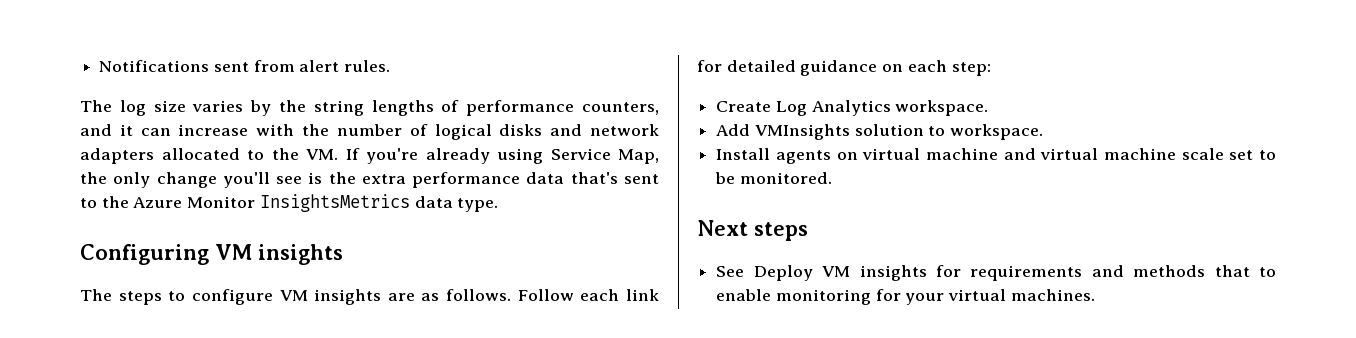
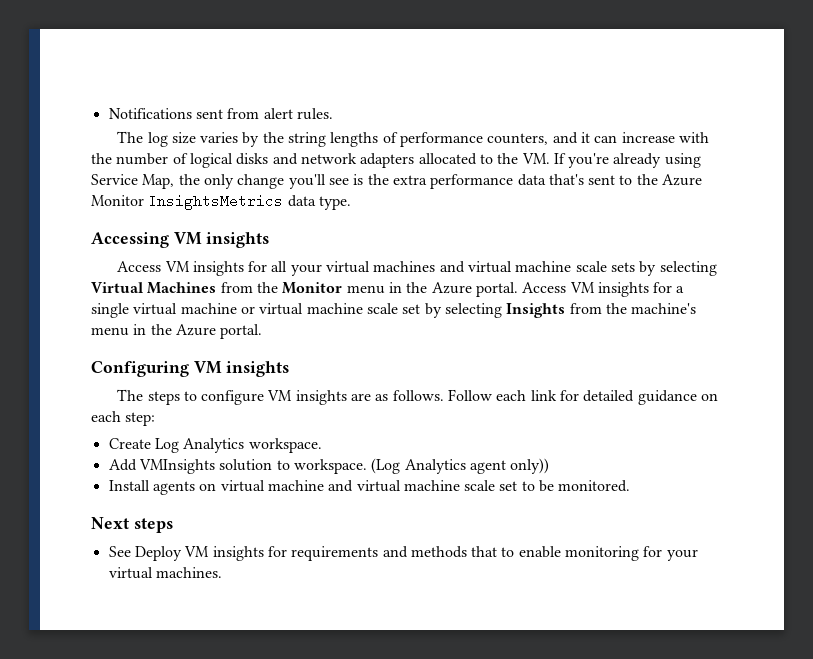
(499, 205) none -> [91,232,270,248] [117,261,717,276] [91,282,685,297] [91,303,697,318] [91,324,263,339] // Accessing VM insights // Access VM insights for all your virtual machines and virtual machine scale sets by selecting Virtual Machines from the Monitor menu in the Azure portal. Access VM insights for a single virtual machine or virtual machine scale set by selecting Insights from the machine's menu in the Azure portal.
(1044, 132) none -> [371,458,550,474] (Log Analytics agent only))

